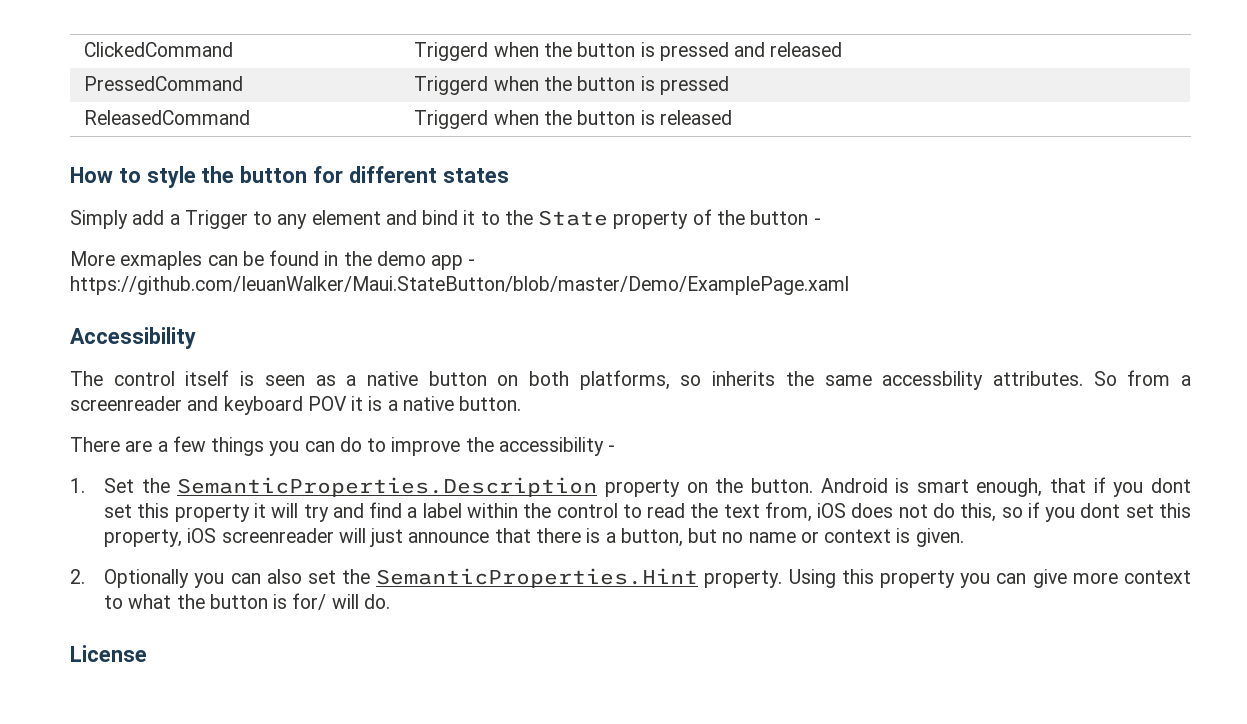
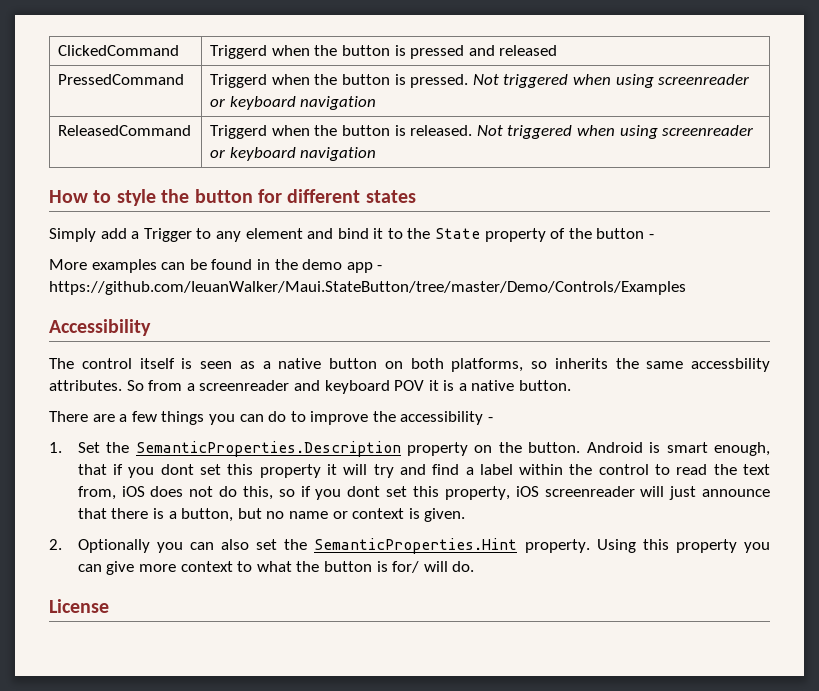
[659,76,729,95] pressed -> [410,74,750,88] [210,96,377,110] pressed. Not triggered when using screenreader or keyboard navigation
[659,110,732,125] released -> [410,125,754,139] [210,147,377,161] released. Not triggered when using screenreader or keyboard navigation
[120,251,203,270] exmaples -> [91,259,157,273] examples
[70,276,849,295] https://github.com/IeuanWalker/Maui.StateButton/blob/master/Demo/ExamplePage.xaml -> [49,281,686,295] https://github.com/IeuanWalker/Maui.StateButton/tree/master/Demo/Controls/Examples

